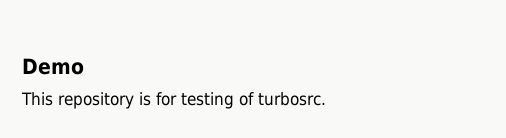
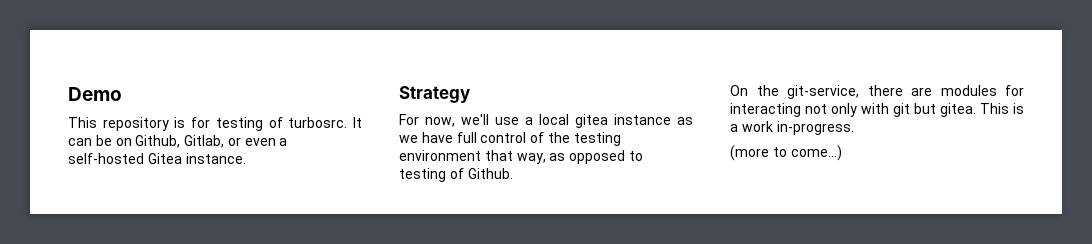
(326, 99) none -> [353,117,362,128] [68,135,288,148] [68,153,246,164] [399,86,470,103] [399,114,693,128] [399,132,621,146] [399,150,643,164] [399,168,513,182] [730,85,1024,99] [730,103,1024,117] [730,121,854,135] [730,145,842,161] It can be on Github, Gitlab, or even a self-hosted Gitea instance. // Strategy // For now, we'll use a local gitea instance as we have full control of the testing environment that way, as opposed to testing of Github. // On the git-service, there are modules for interacting not only with git but gitea. This is a work in-progress. // (more to come...)

